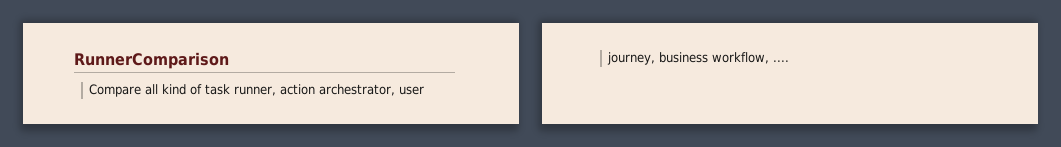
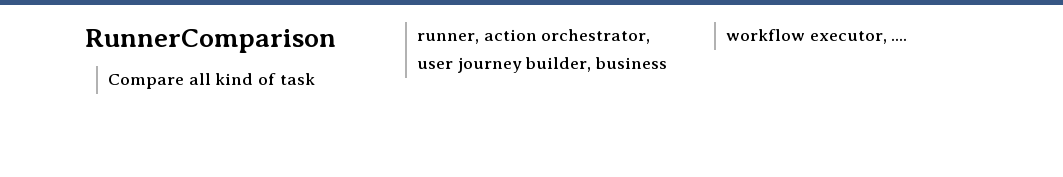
[319,84,425,96] [607,52,770,65] archestrator, user journey, business workflow, -> [541,29,651,44] [416,57,668,73] [725,29,887,44] orchestrator, user journey builder, business workflow executor,

